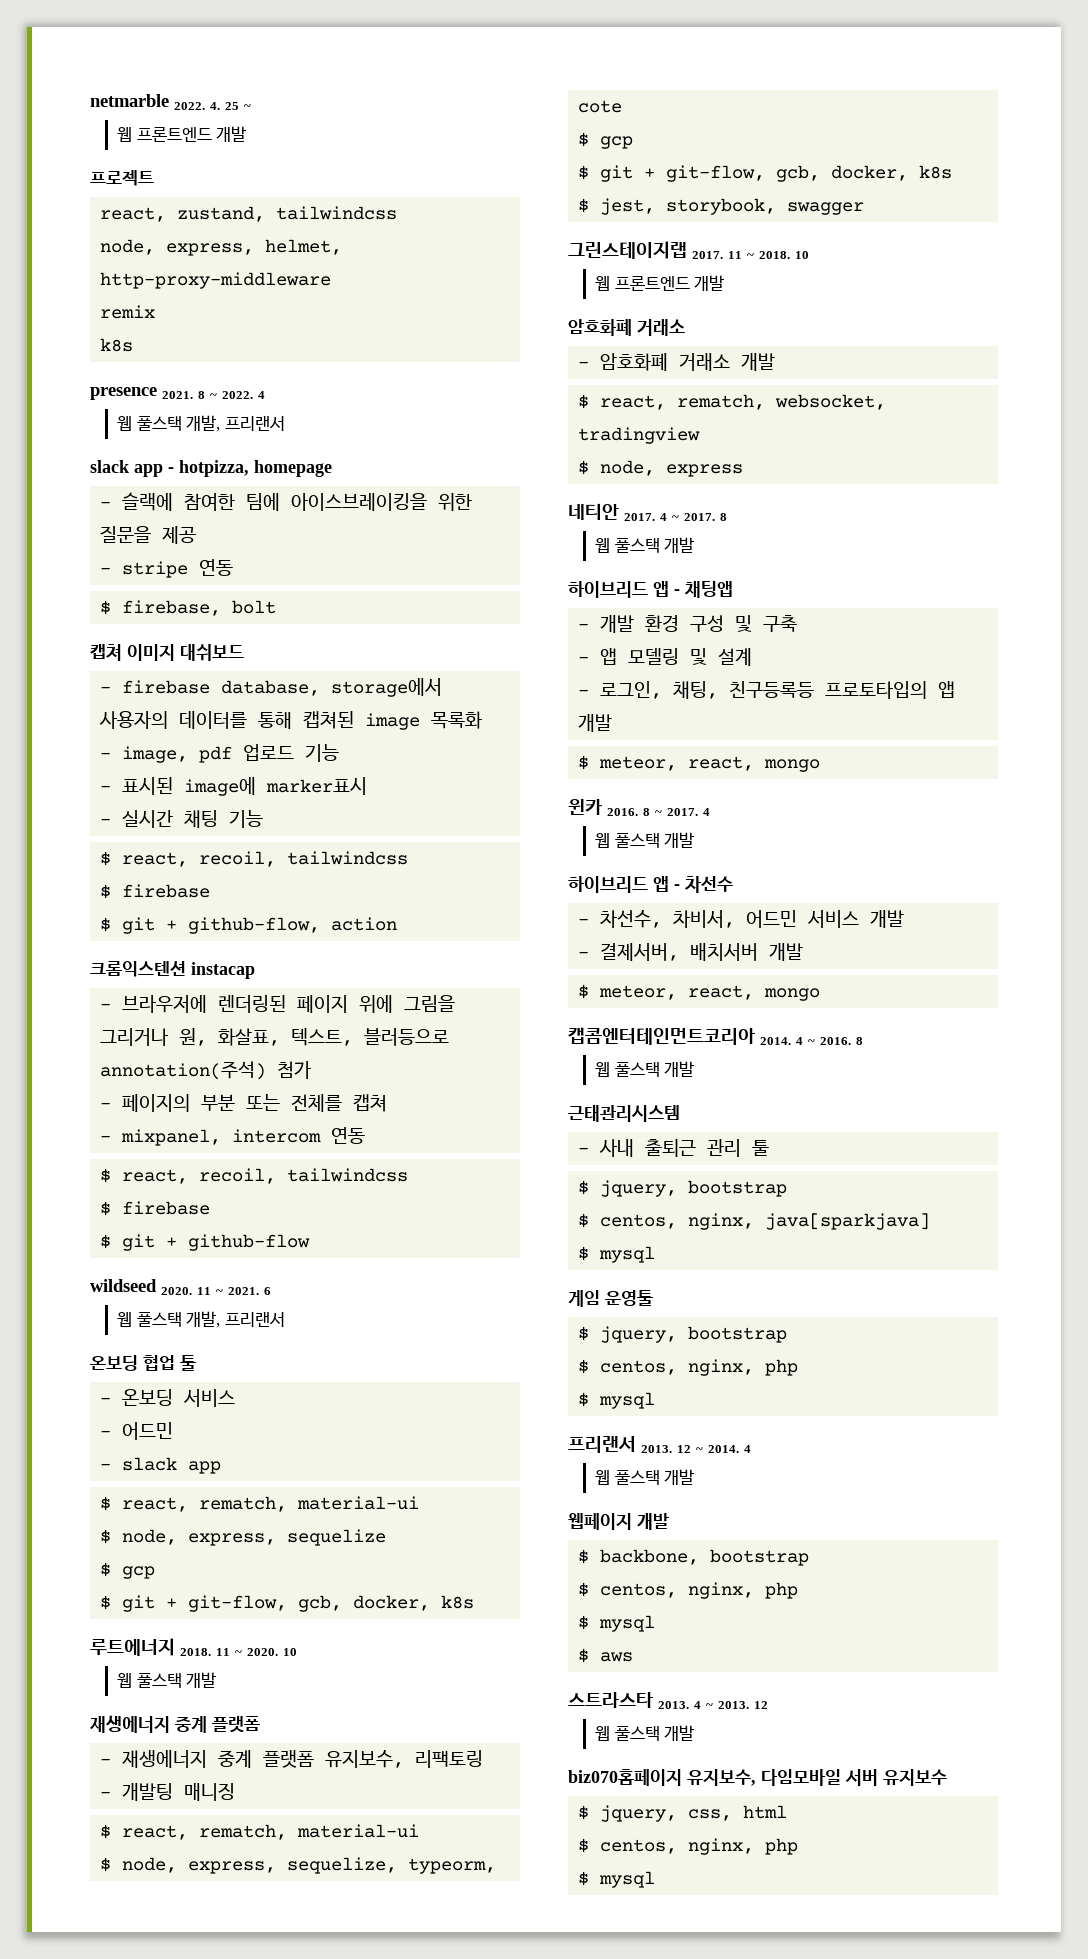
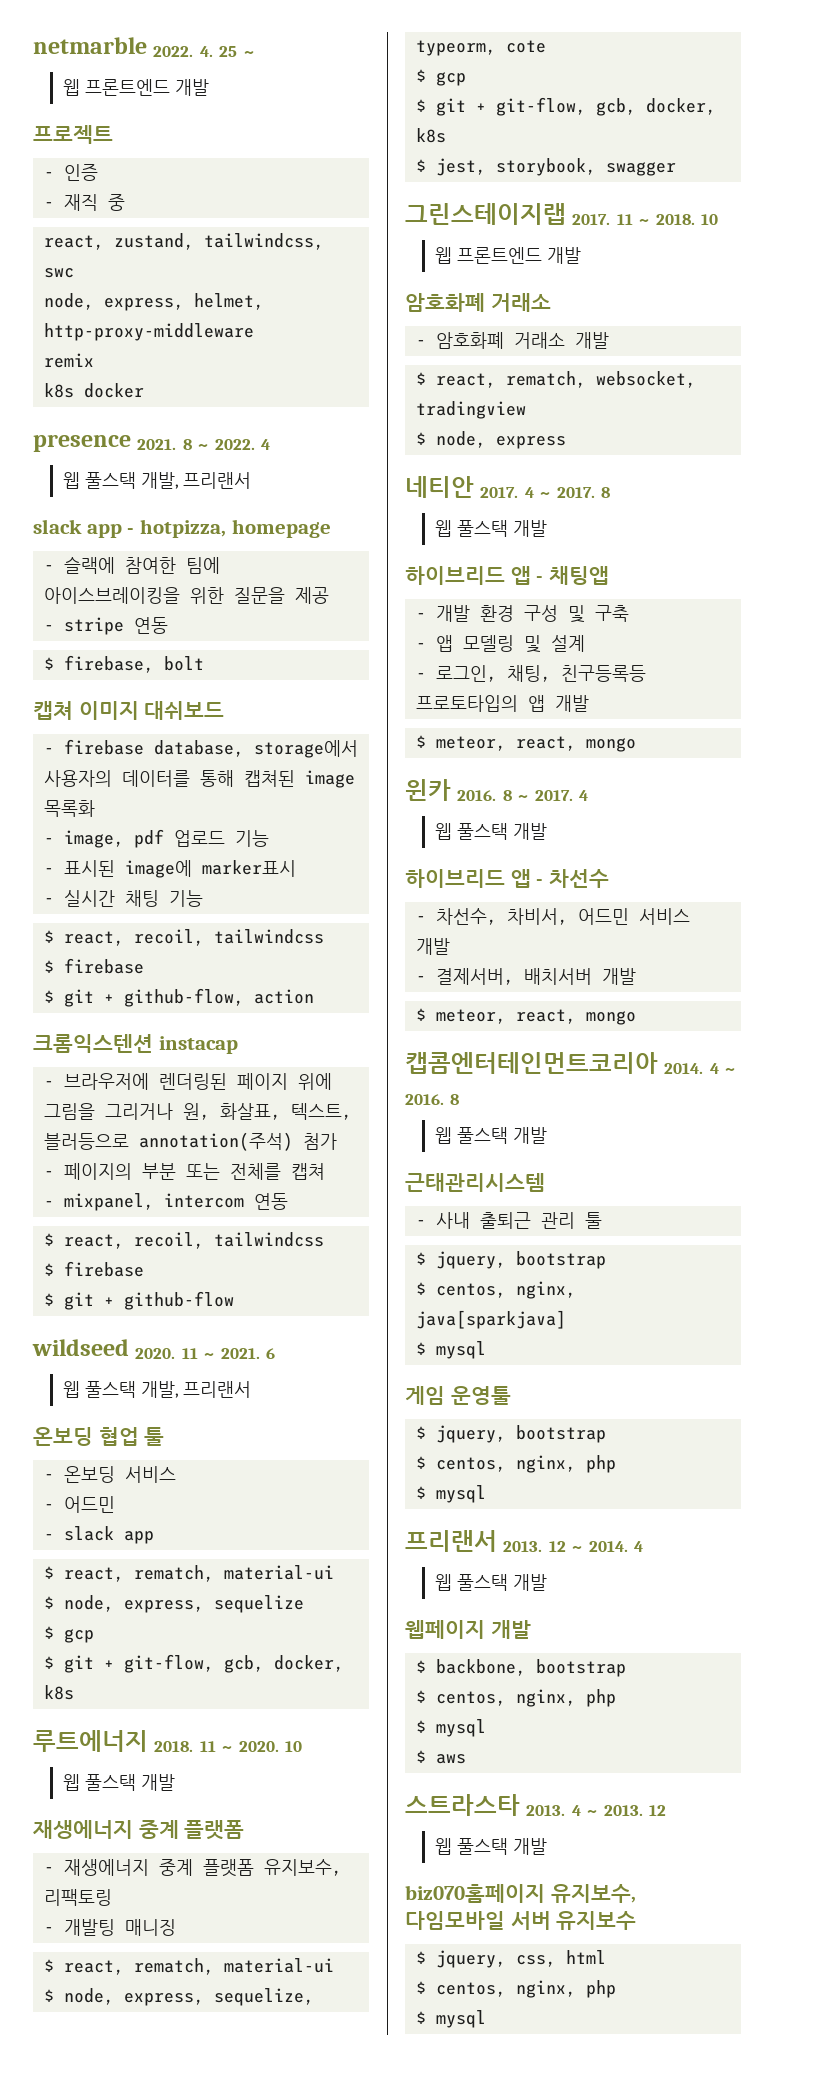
(154, 178) none -> [43,164,98,181] [43,194,125,211] // - 인증 // - 재직 중
[276,206,398,220] tailwindcss -> [203,233,324,250] [43,268,74,278] tailwindcss, swc
(134, 345) none -> [83,383,144,398] docker

